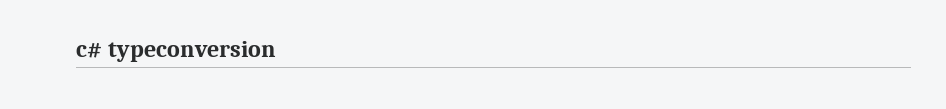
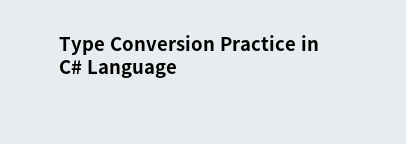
[76,41,277,62] c# typeconversion -> [59,35,319,55] [59,60,177,78] Type Conversion Practice in C# Language

